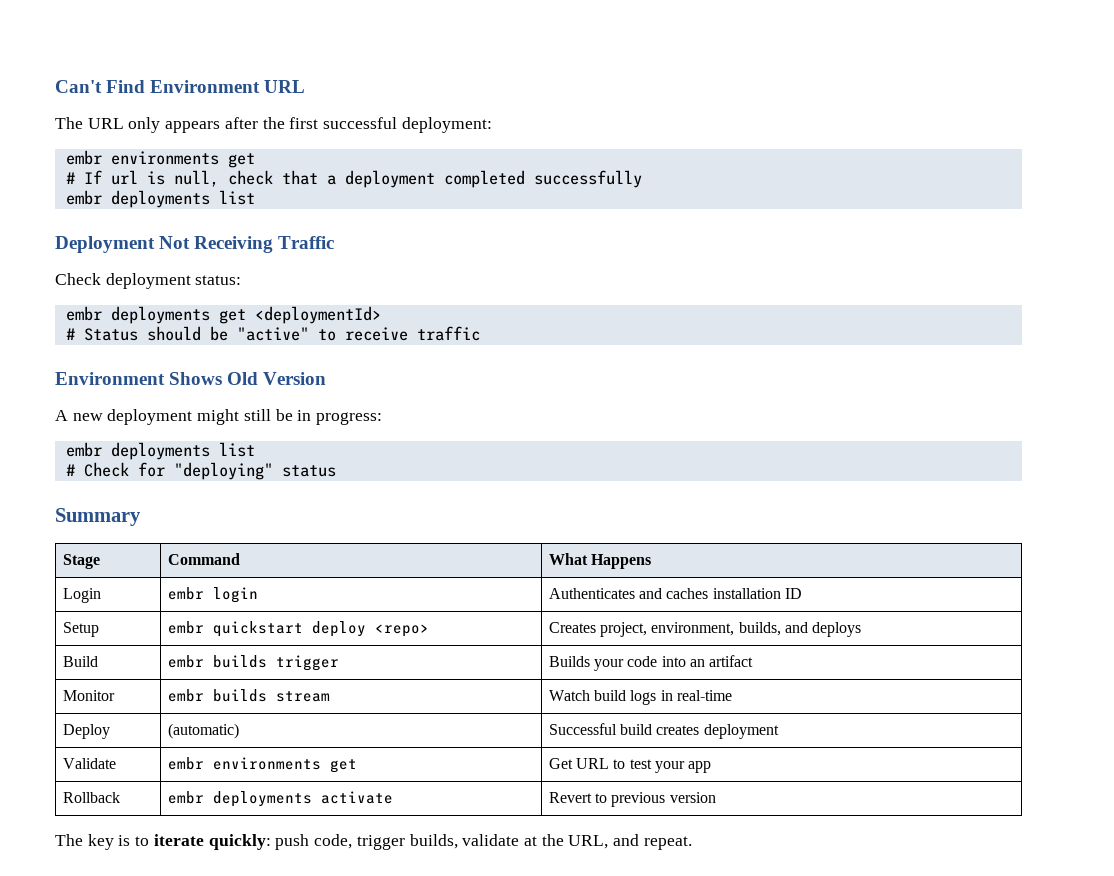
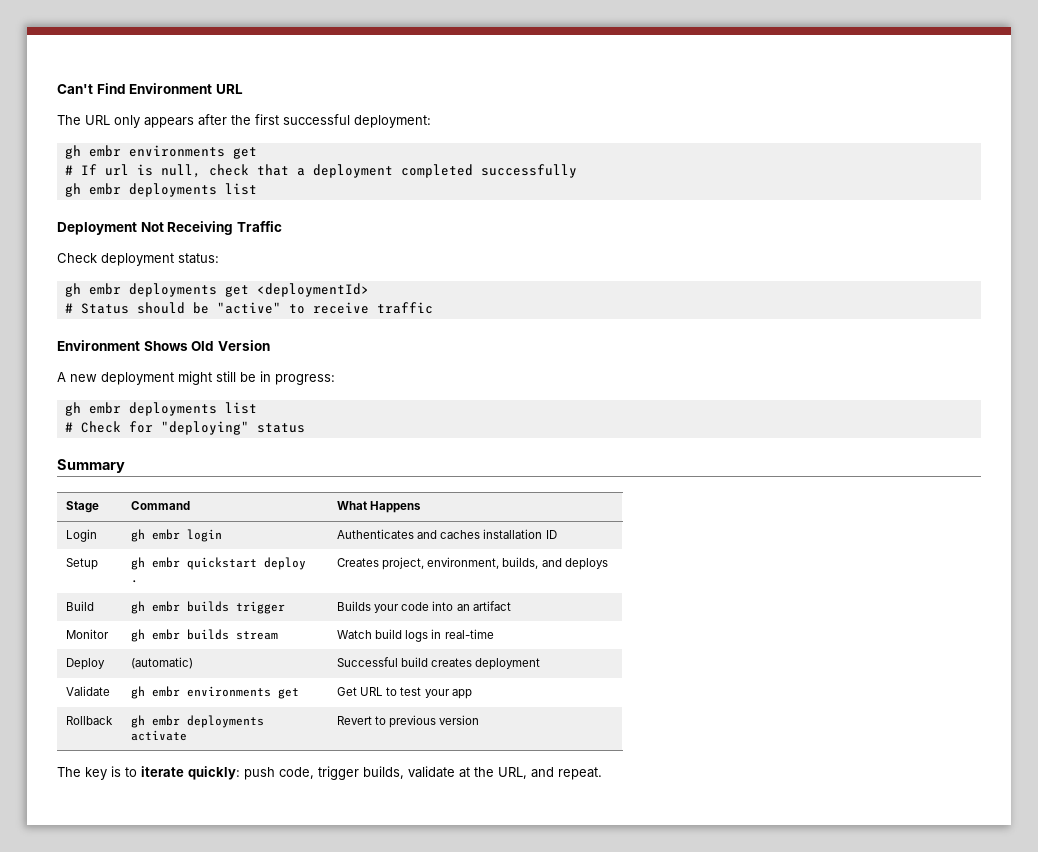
(492, 125) none -> [64,145,81,159] gh
(642, 179) none -> [64,183,81,197] gh
(242, 280) none -> [64,283,81,297] gh
(383, 418) none -> [64,402,81,416] gh
(101, 595) none -> [131,529,146,542] gh
(99, 629) none -> [131,557,146,570] gh
[374,624,429,637] <repo> -> [131,580,139,583] .
(98, 661) none -> [131,601,146,614] gh
(115, 695) none -> [131,629,146,642] gh
(116, 763) none -> [131,686,146,699] gh
(120, 797) none -> [131,715,146,728] gh

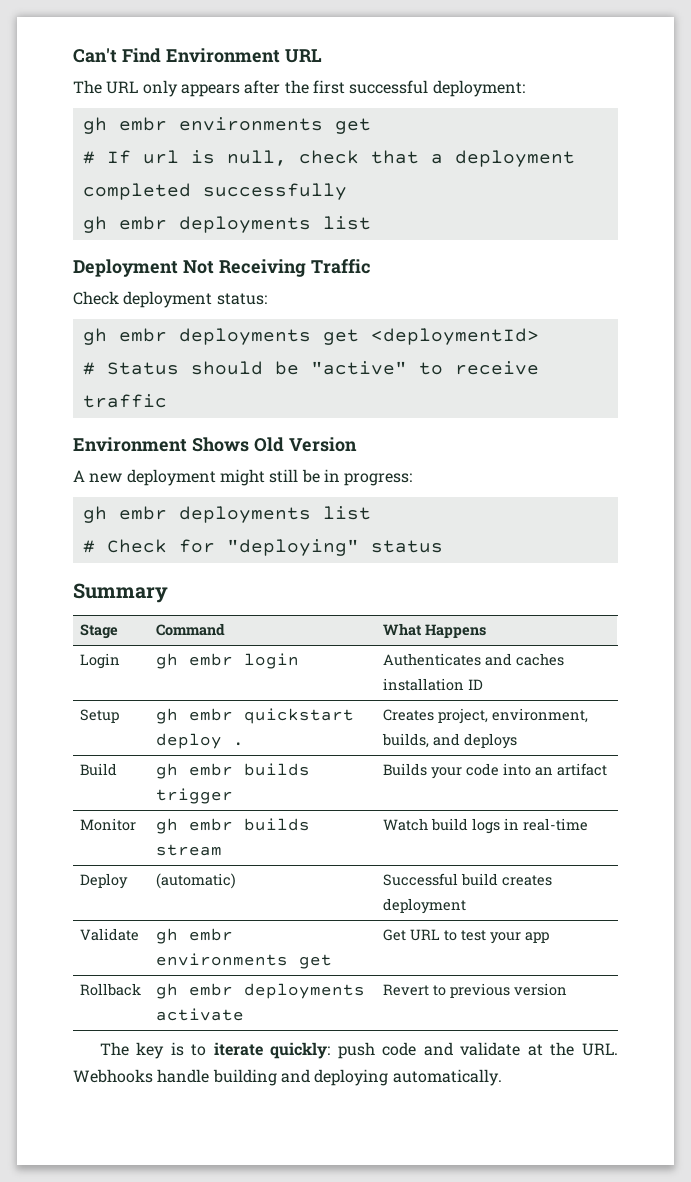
[279,766,602,780] code, trigger builds, validate at the URL, and repeat. -> [382,1042,618,1056] [73,1069,502,1086] code and validate at the URL. Webhooks handle building and deploying automatically.

